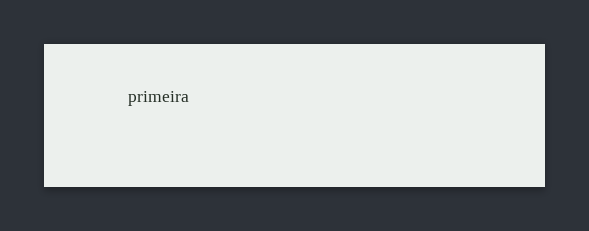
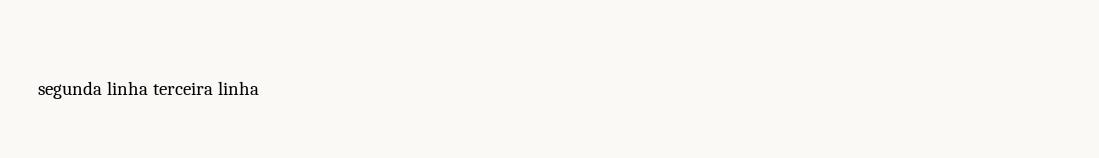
[128,91,189,106] primeira -> [38,81,260,99] segunda linha terceira linha

